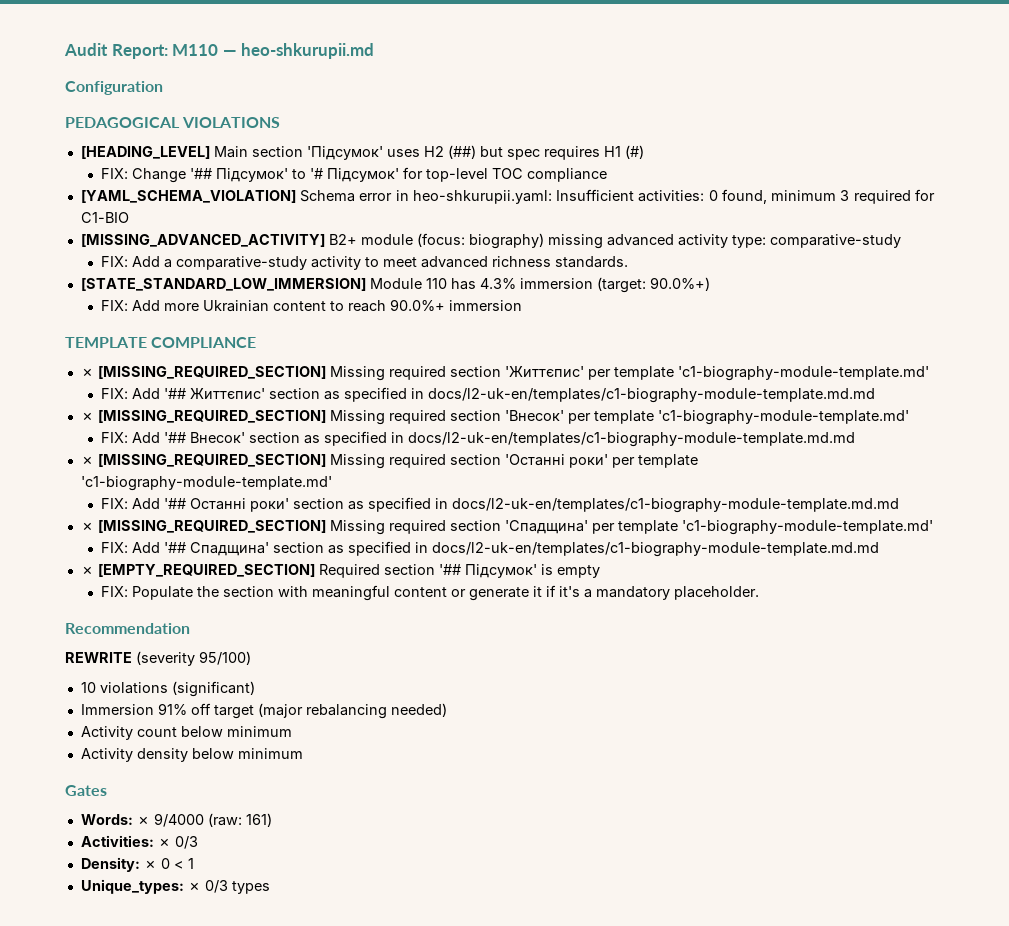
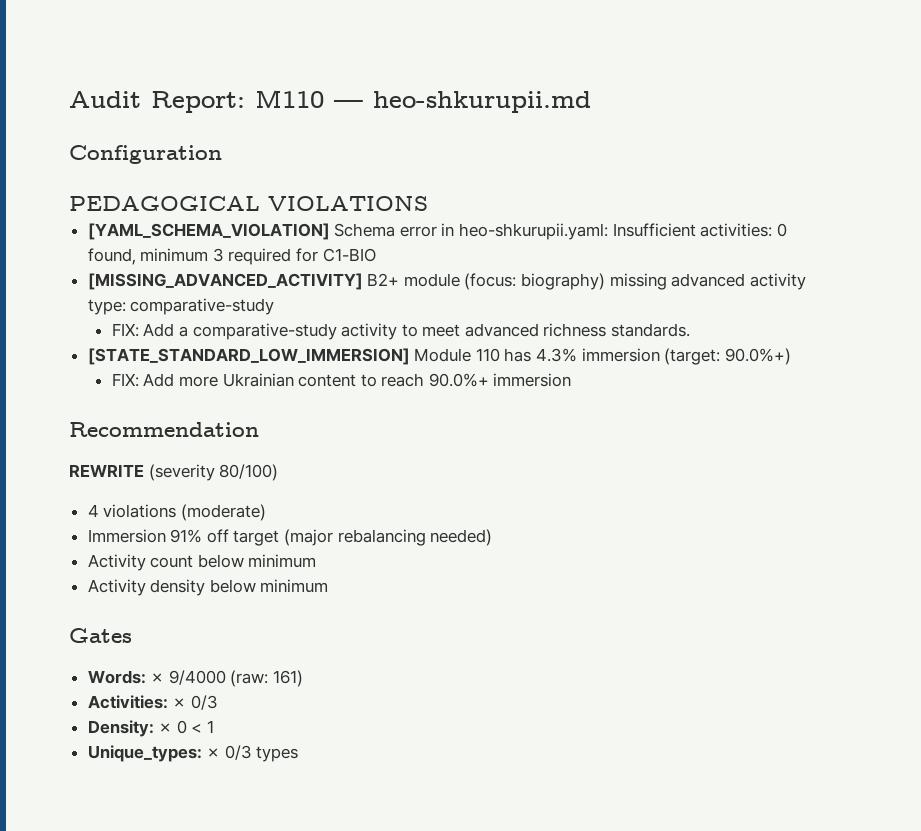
[80,145,644,160] [101,167,608,183] // [HEADING_LEVEL] Main section 'Підсумок' uses H2 (##) but spec requires H1 (#) // FIX: Change '## Підсумок' to '# Підсумок' for top-level TOC compliance -> (428, 203) none
[65,337,257,348] [80,366,929,381] [101,387,876,403] [80,410,909,425] [101,431,856,447] [80,454,698,469] [80,476,332,491] [101,497,900,513] [80,520,933,535] [101,541,880,557] [80,564,600,578] [101,585,760,601] // TEMPLATE COMPLIANCE // ✗ [MISSING_REQUIRED_SECTION] Missing required section 'Життєпис' per template 'c1-biography-module-template.md' // FIX: Add '## Життєпис' section as specified in docs/l2-uk-en/templates/c1-biography-module-template.md.md // ✗ [MISSING_REQUIRED_SECTION] Missing required section 'Внесок' per template 'c1-biography-module-template.md' // FIX: Add '## Внесок' section as specified in docs/l2-uk-en/templates/c1-biography-module-template.md.md // ✗ [MISSING_REQUIRED_SECTION] Missing required section 'Останні роки' per template 'c1-biography-module-template.md' // FIX: Add '## Останні роки' section as specified in docs/l2-uk-en/templates/c1-biography-module-template.md.md // ✗ [MISSING_REQUIRED_SECTION] Missing required section 'Спадщина' per template 'c1-biography-module-template.md' // FIX: Add '## Спадщина' section as specified in docs/l2-uk-en/templates/c1-biography-module-template.md.md // ✗ [EMPTY_REQUIRED_SECTION] Required section '## Підсумок' is empty // FIX: Populate the section with meaningful content or generate it if it's a mandatory placeholder. -> (572, 380) none
[199,651,251,665] [80,681,255,697] 95/100) // 10 violations (significant) -> [219,464,279,481] [87,504,266,521] 80/100) // 4 violations (moderate)

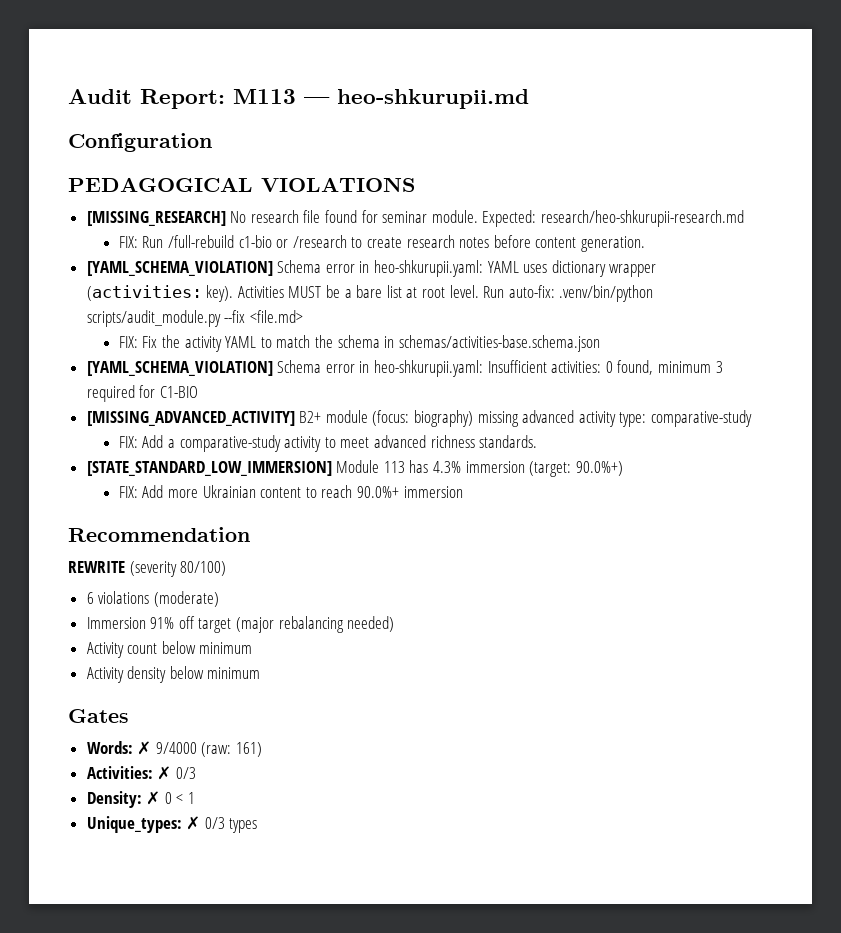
[255,90,324,108] M110 -> [233,89,296,104] M113
(428, 203) none -> [86,210,745,227] [118,235,645,252] [86,260,657,277] [86,285,654,302] [86,310,303,327] [118,335,600,352] // [MISSING_RESEARCH] No research file found for seminar module. Expected: research/heo-shkurupii-research.md // FIX: Run /full-rebuild c1-bio or /research to create research notes before content generation. // [YAML_SCHEMA_VIOLATION] Schema error in heo-shkurupii.yaml: YAML uses dictionary wrapper (activities: key). Activities MUST be a bare list at root level. Run auto-fix: .venv/bin/python scripts/audit_module.py --fix <file.md> // FIX: Fix the activity YAML to match the schema in schemas/activities-base.schema.json
[475,348,500,362] 110 -> [383,461,405,473] 113
[87,504,99,517] 4 -> [86,592,94,604] 6

